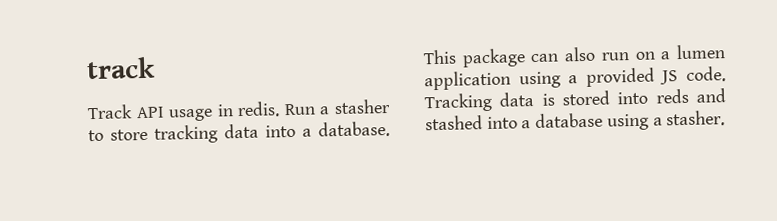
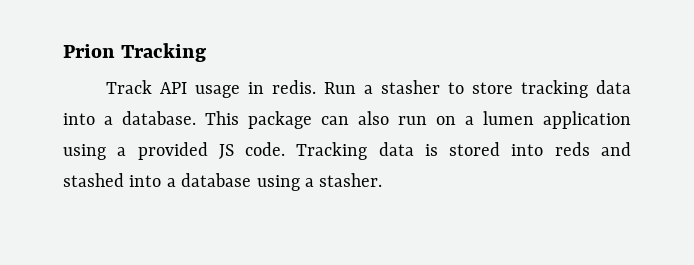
[86,56,156,80] track -> [63,43,207,62] Prion Tracking

